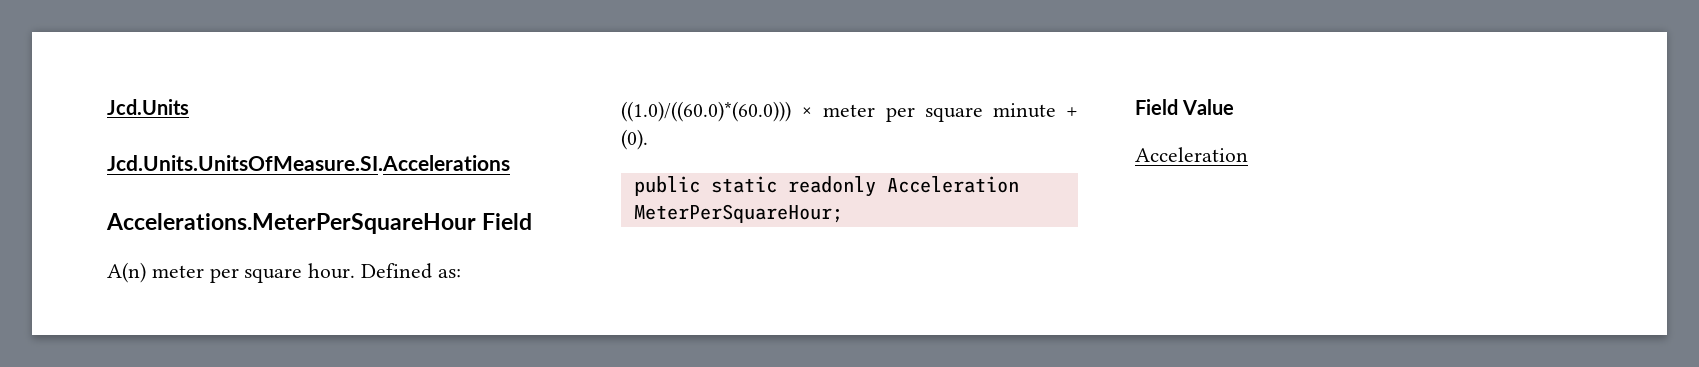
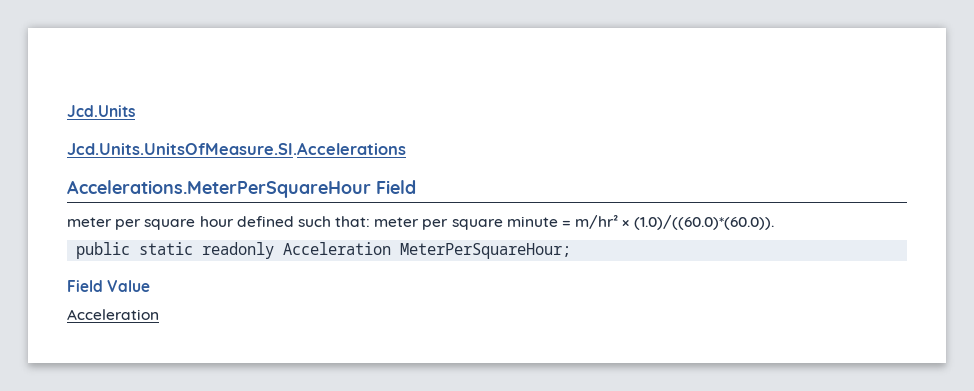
[107,262,461,283] [621,101,1078,122] [621,129,648,150] A(n) meter per square hour. Defined as: ((1.0)/((60.0)*(60.0))) × meter per square minute + (0). -> [67,215,774,230] meter per square hour defined such that: meter per square minute = m/hr² × (1.0)/((60.0)*(60.0)).

